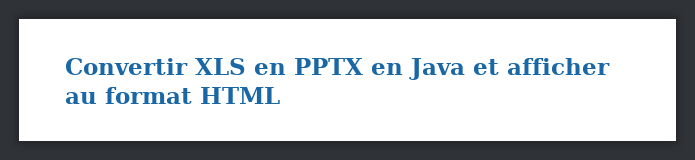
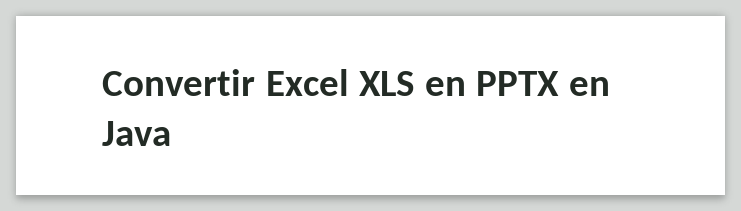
(188, 66) none -> [265,69,349,96] Excel
[473,58,610,75] [65,87,280,104] et afficher au format HTML -> (171, 133) none

